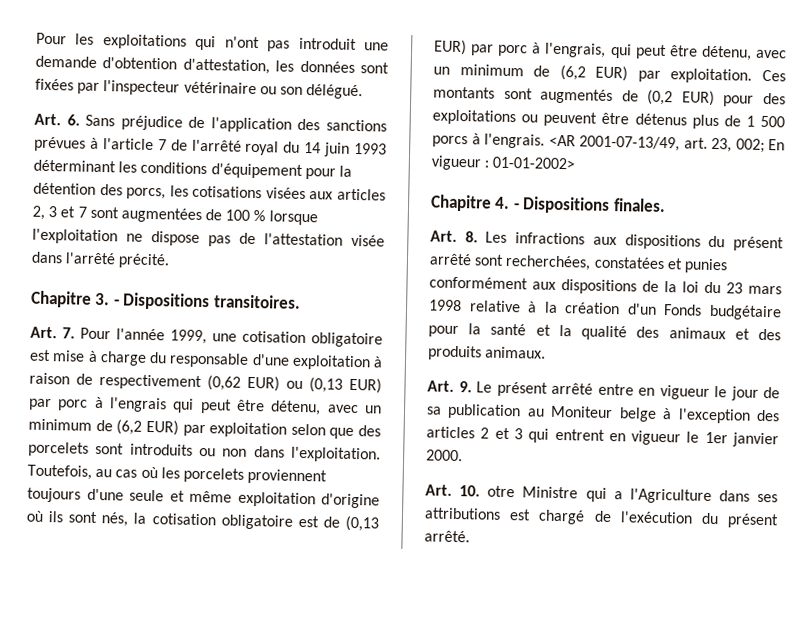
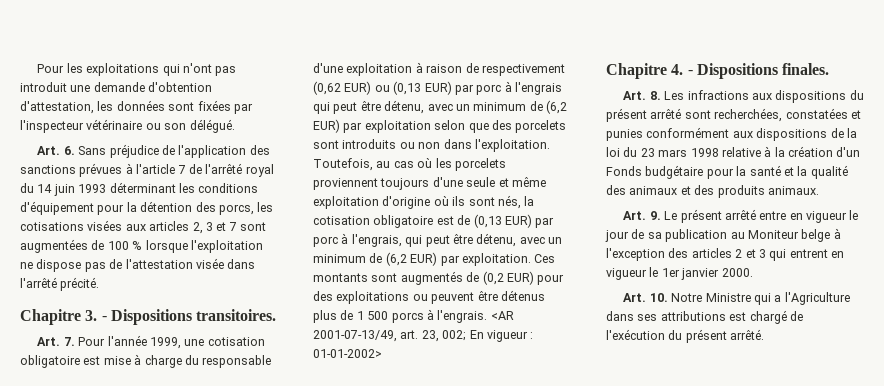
[487,485,516,498] otre -> [671,293,703,302] Notre

